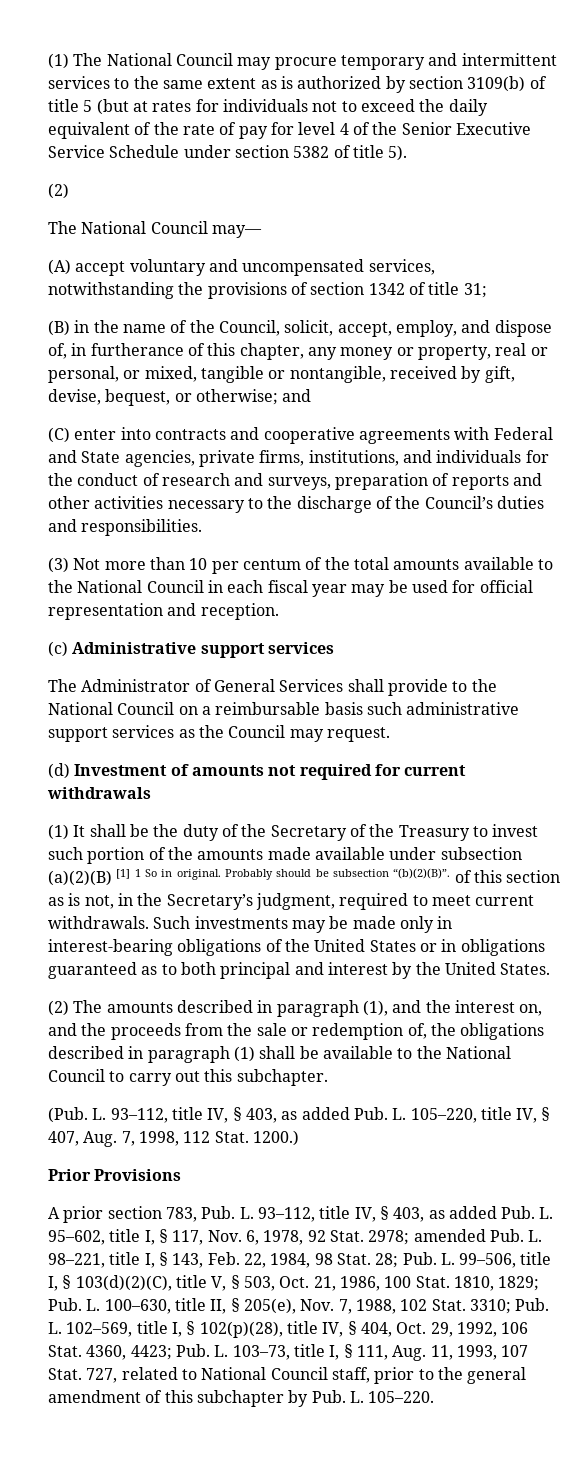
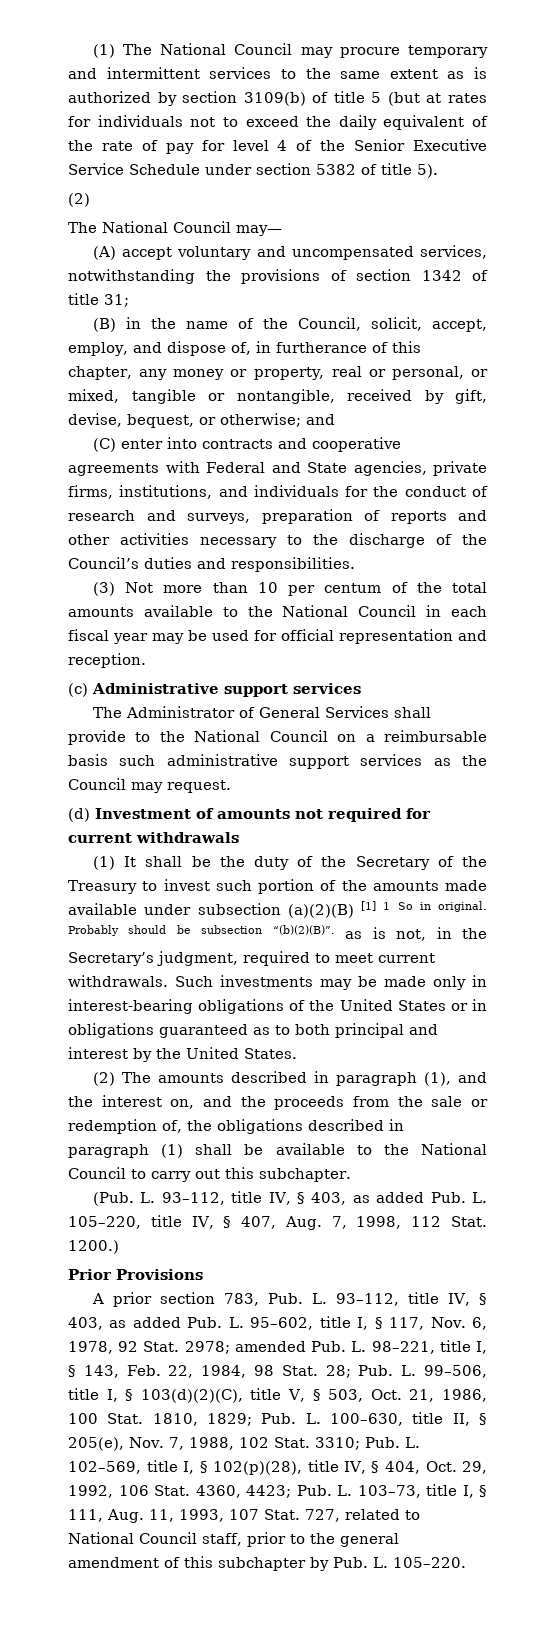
[454,870,561,883] of this section -> (335, 930) none

